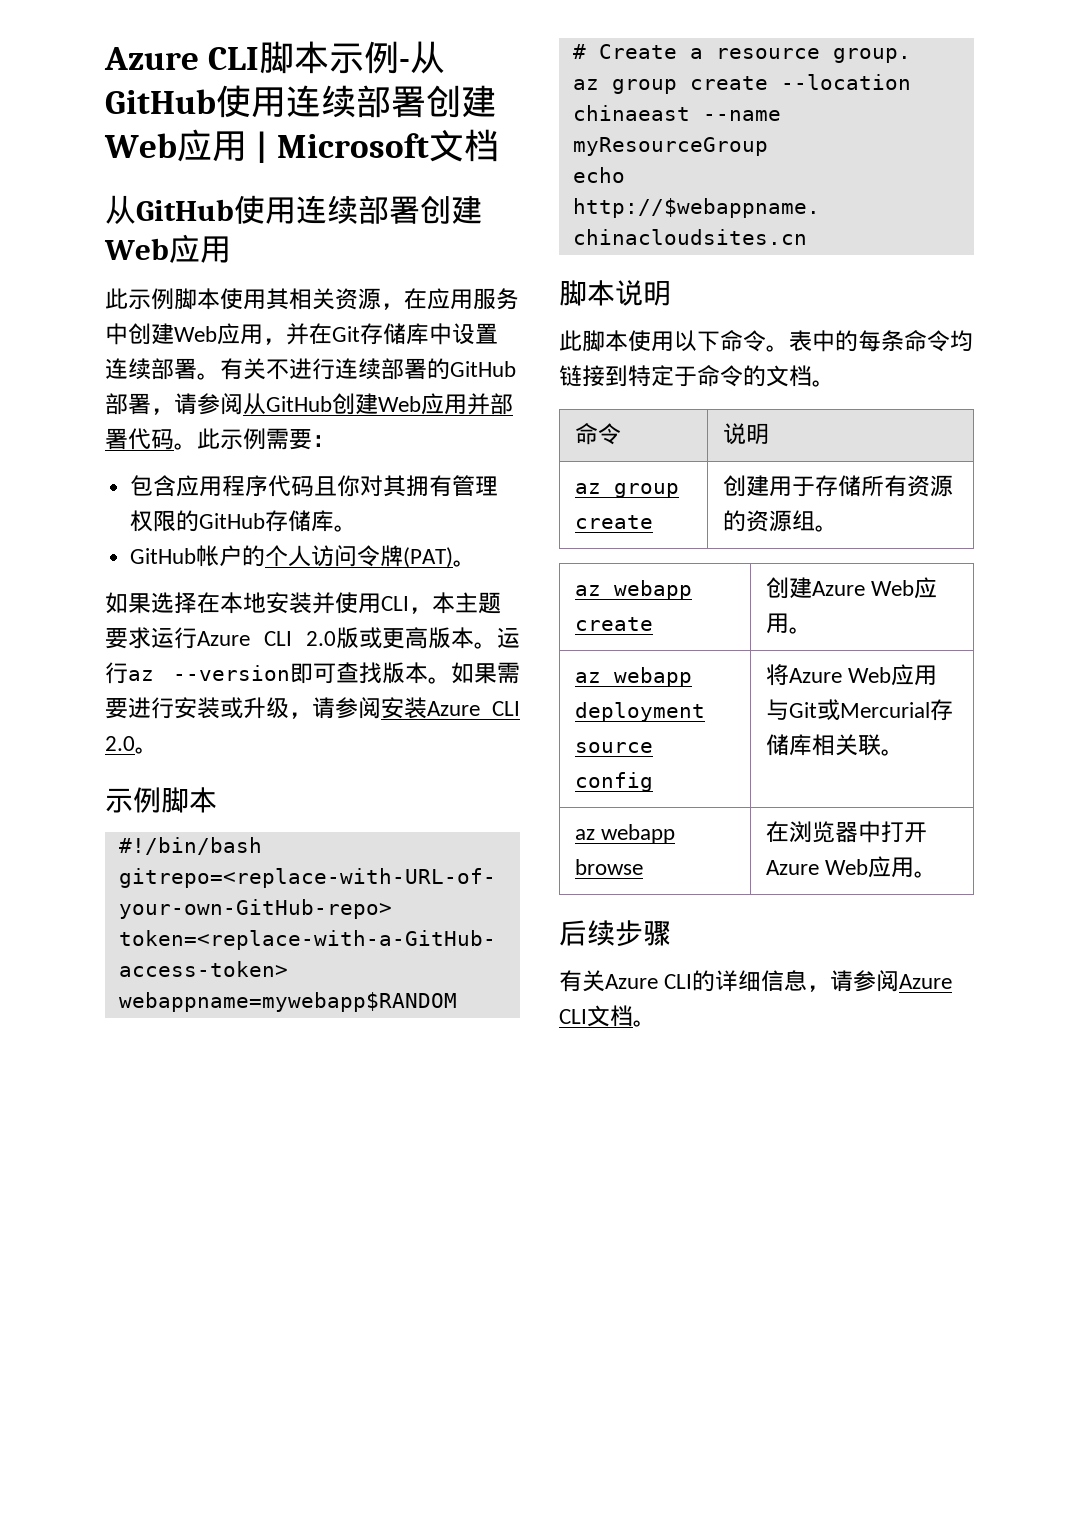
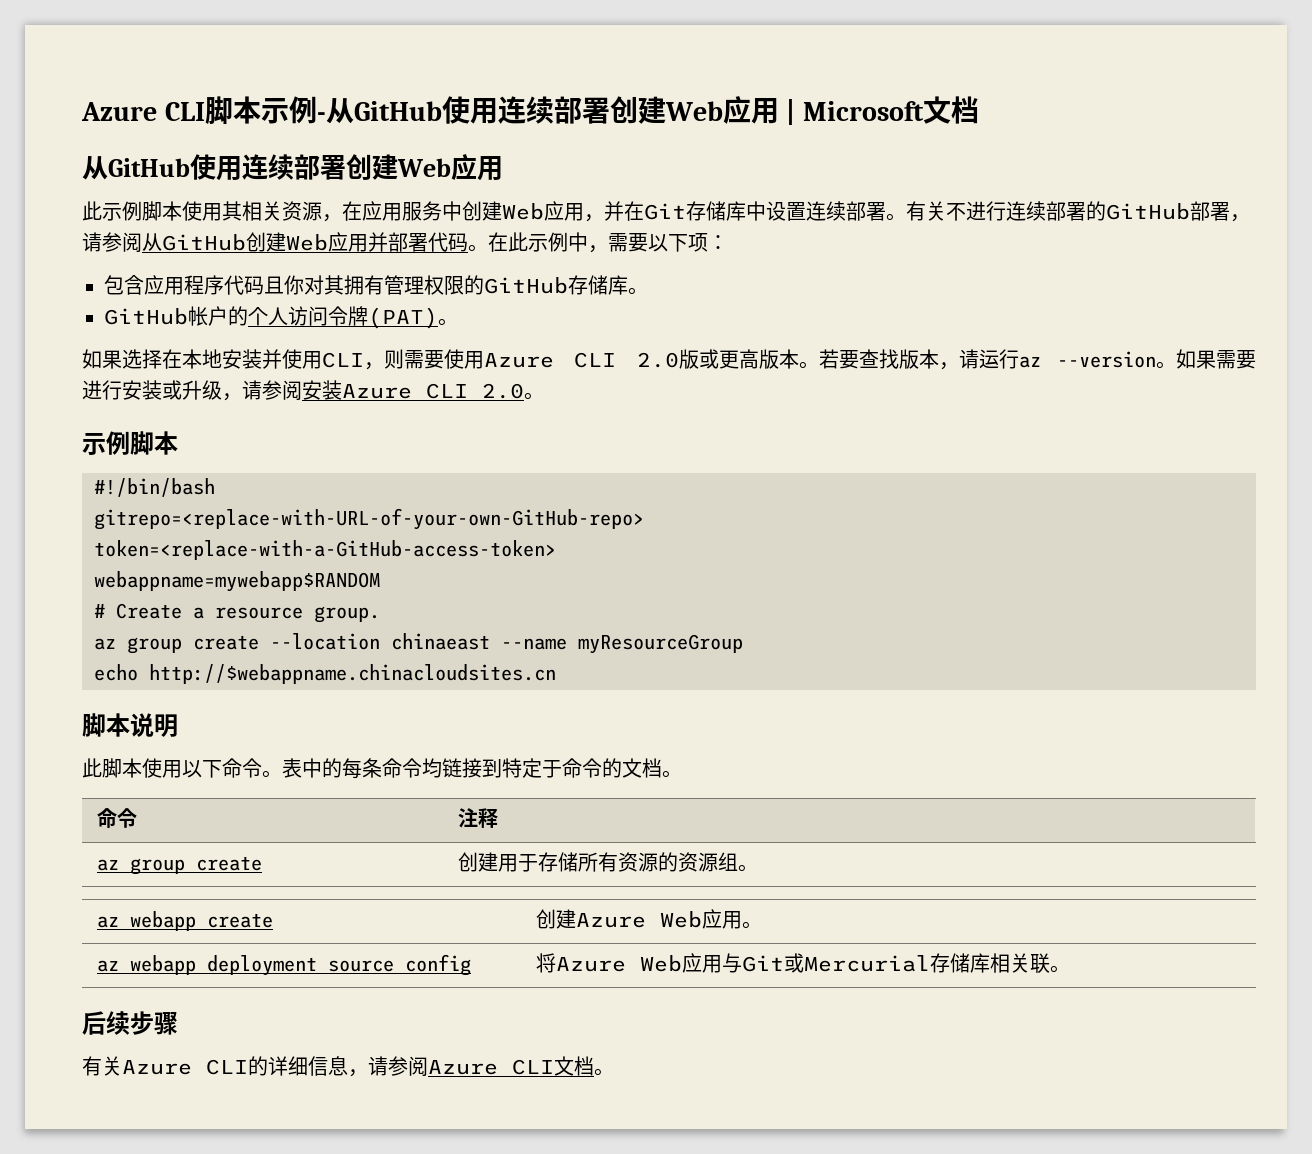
[197,428,312,450] 此示例需要 -> [488,232,708,253] 在此示例中，需要以下项
[432,592,501,614] [105,627,197,649] 本主题要求运行 -> [384,349,484,369] 则需要使用
[497,627,520,648] [105,662,428,684] 运行az --version即可查找版本 -> [818,349,1156,370] 若要查找版本，请运行az --version
[723,423,770,445] 说明 -> [458,808,499,828] 注释
[575,824,676,844] [575,859,644,875] [766,821,928,843] [766,856,938,878] // az webapp browse | 在浏览器中打开Azure Web应用。 -> (1071, 969) none

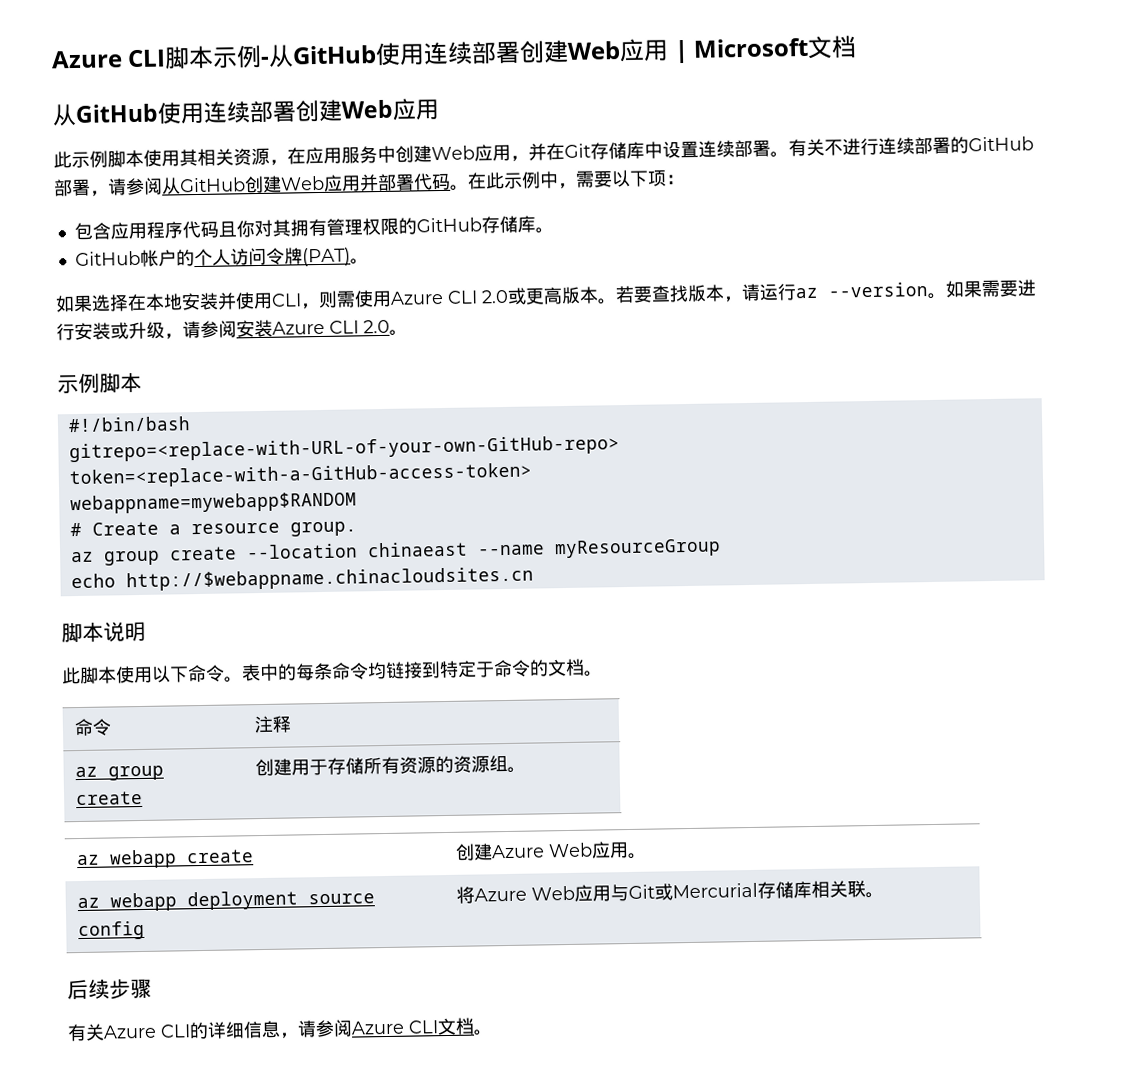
[424,350,444,369] 要 -> (356, 299) none
[678,349,699,369] 版 -> (509, 296) none

